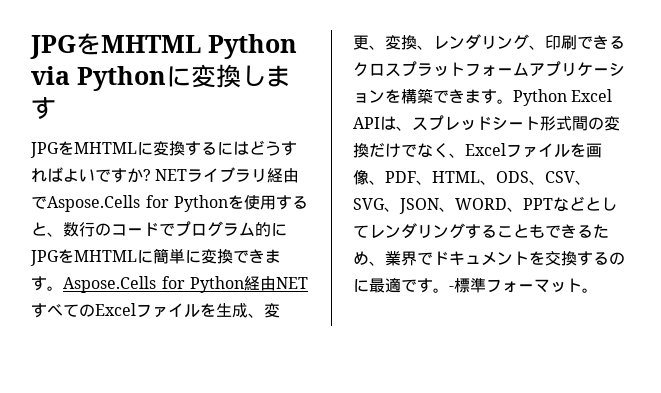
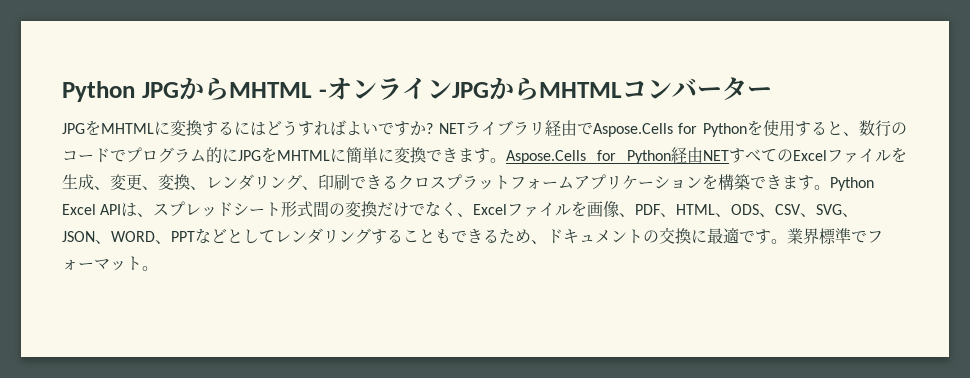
[30,33,297,59] [31,64,291,91] [31,97,56,120] JPGをMHTML Python via Pythonに変換します -> [62,77,772,102] Python JPGからMHTML -オンラインJPGからMHTMLコンバーター
[385,251,433,266] 業界で -> (547, 242) none
[529,251,625,266] を交換するの -> [643,227,691,244] の交換
[449,277,486,293] -標準 -> [787,228,867,244] 業界標準で

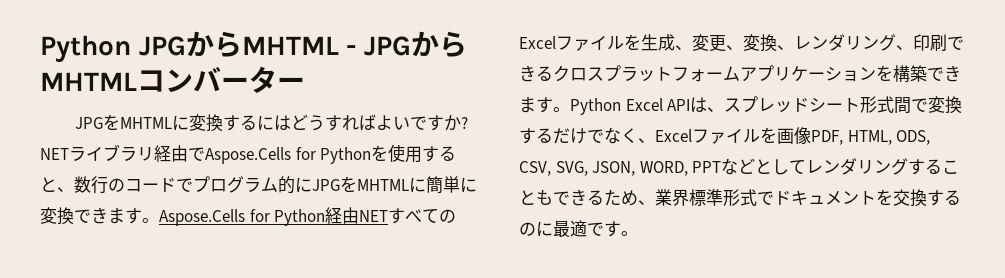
[326,77,452,100] オンライン -> (357, 50) none
[329,201,378,217] の変換 -> [911,96,963,114] [519,128,553,144] で変換する
[619,204,859,217] [62,231,171,244] 、PDF、HTML、ODS、CSV、SVG、JSON、WORD、 -> [811,130,931,145] [519,161,688,176] PDF, HTML, ODS, CSV, SVG, JSON, WORD,
[547,227,883,244] [62,256,142,271] ドキュメントの交換に最適です。業界標準でフォーマット -> [655,189,961,207] [519,220,621,237] 業界標準形式でドキュメントを交換するのに最適です

